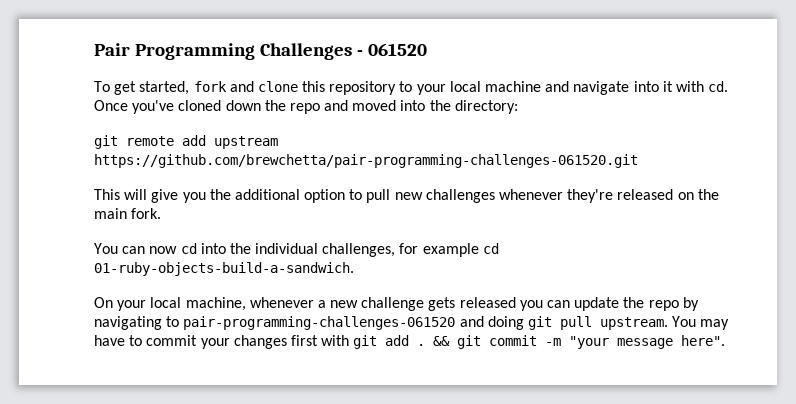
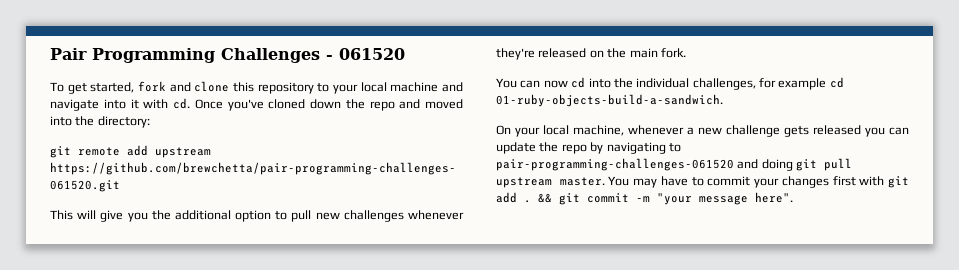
[599,317,668,330] upstream. -> [496,177,605,188] upstream master.

